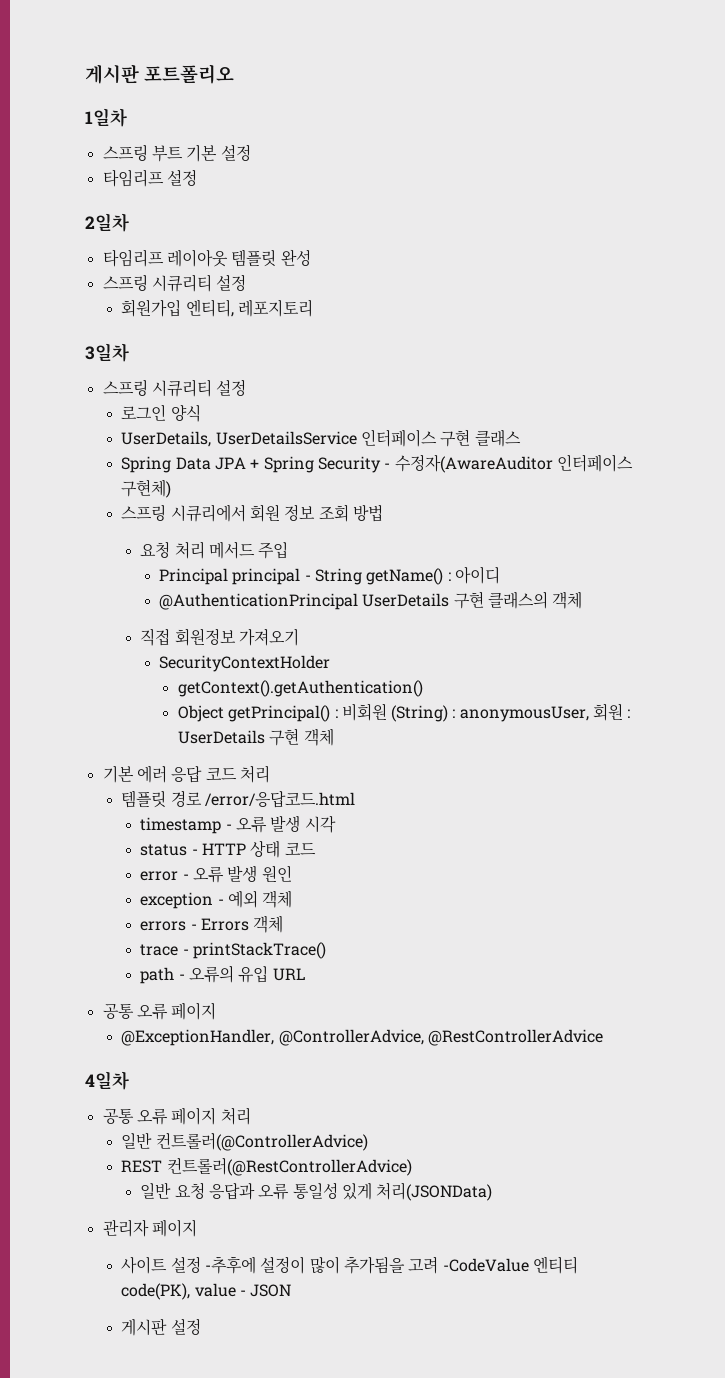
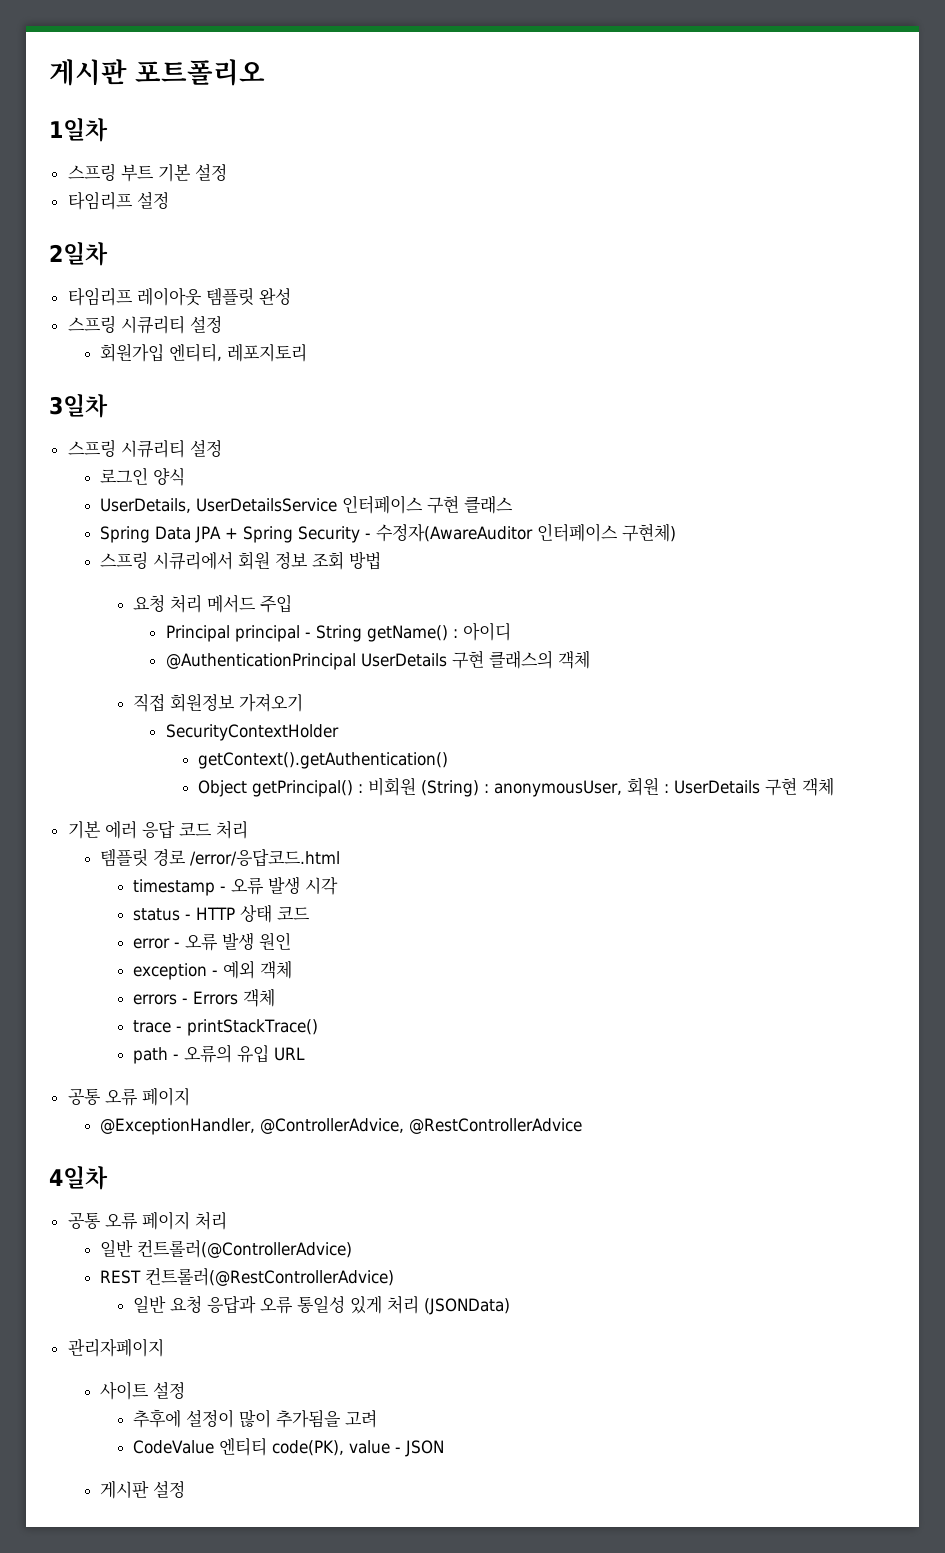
[376,1182,493,1201] [102,1219,197,1237] 처리(JSONData) // 관리자 페이지 -> [387,1295,511,1315] [67,1338,164,1357] 처리 (JSONData) // 관리자페이지
[205,1256,257,1274] -추후에 -> [133,1409,182,1428] // 추후에
[442,1258,529,1272] -CodeValue -> [133,1440,215,1454] // CodeValue

